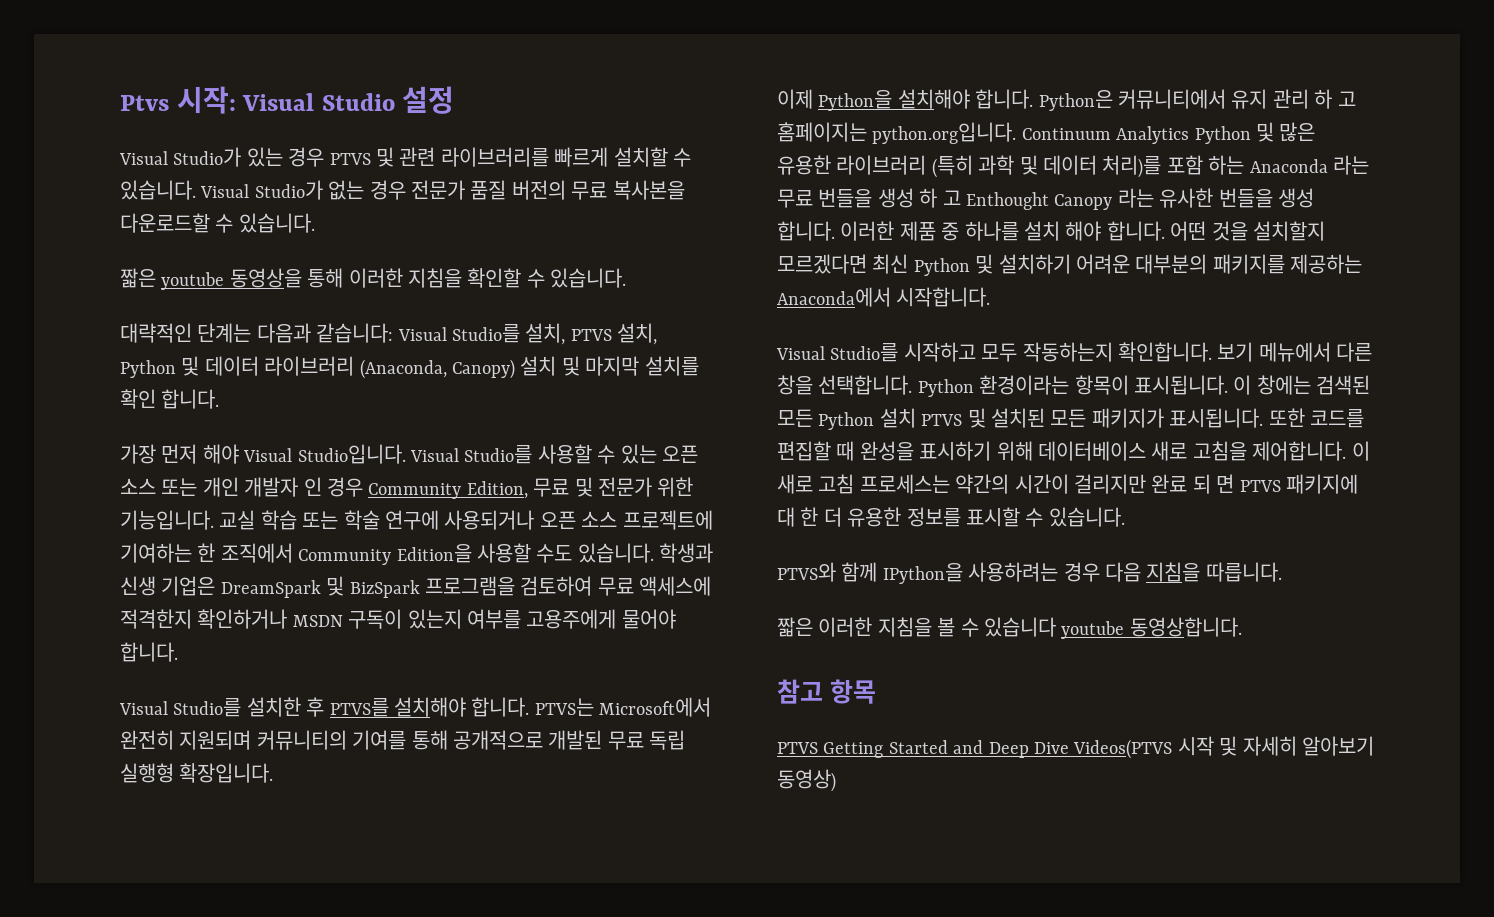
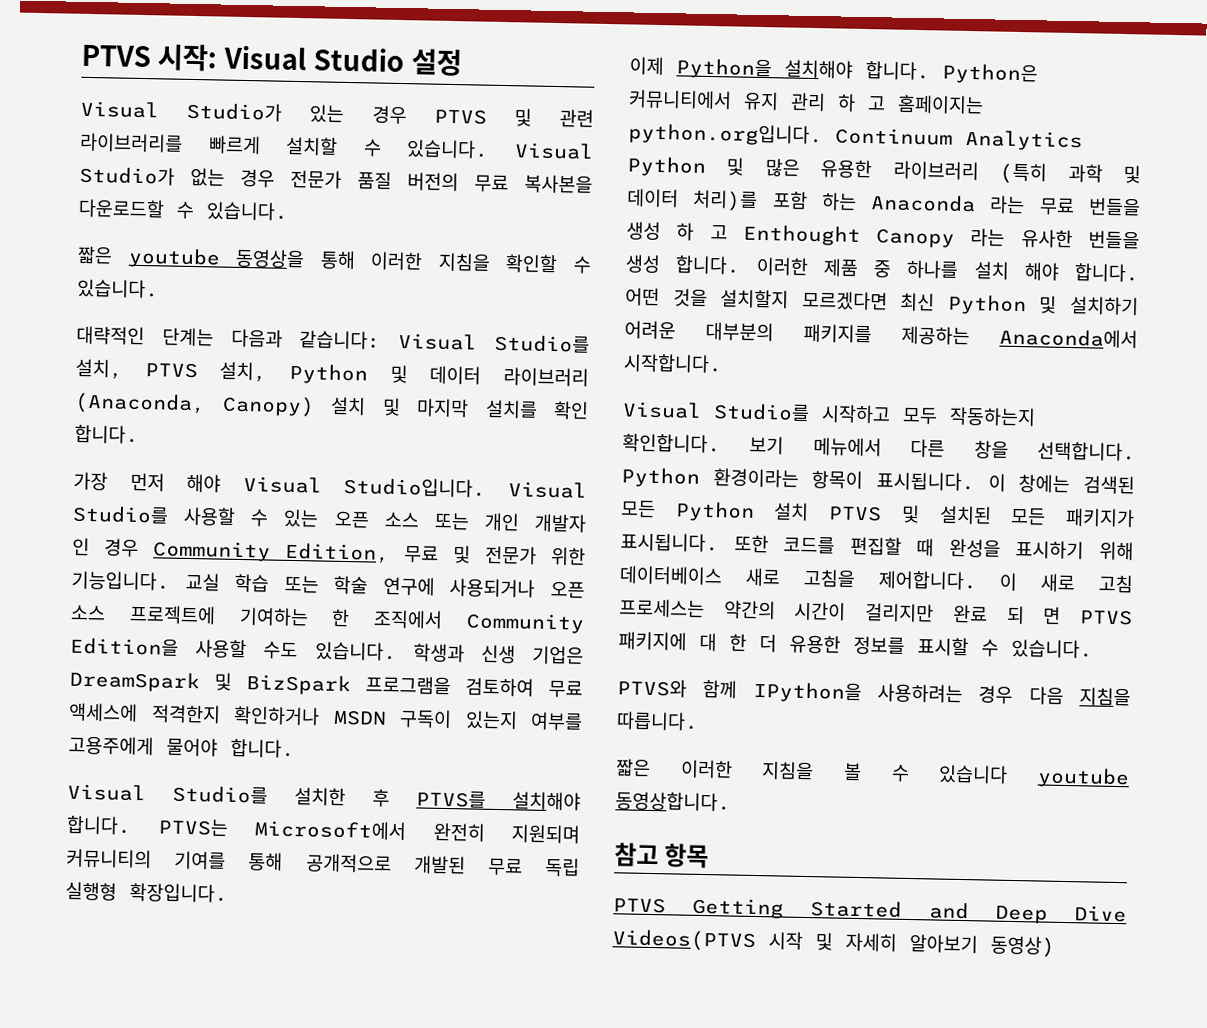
[120,95,169,111] Ptvs -> [81,44,151,68] PTVS

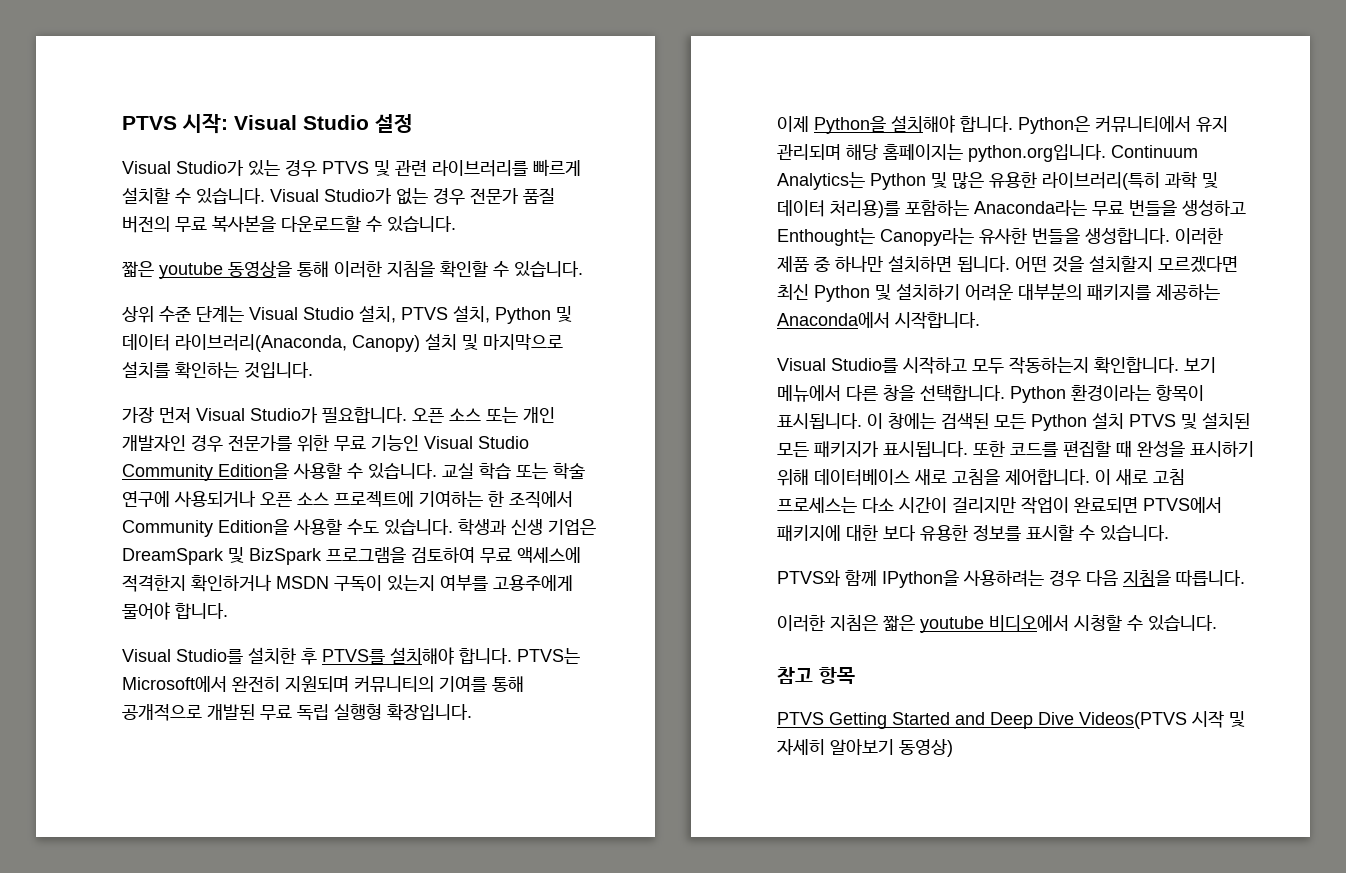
[76,325,590,354] 대략적인 단계는 다음과 같습니다: Visual Studio를 -> [122,305,354,323] 상위 수준 단계는 Visual Studio
[503,367,589,387] [74,392,206,416] 라이브러리 (Anaconda, -> [175,334,347,352] 라이브러리(Anaconda,
[416,398,589,420] [74,424,139,444] [73,471,587,499] [72,505,586,533] [72,537,586,566] [71,570,170,591] 마지막 설치를 확인 합니다. // 가장 먼저 해야 Visual Studio입니다. Visual Studio를 사용할 수 있는 오픈 소스 또는 개인 개발자 인 경우 Community Edition, 무료 및 전문가 위한 기능입니다. -> [483,334,563,350] [122,361,313,379] [122,407,555,423] [122,435,529,452] [122,463,437,481] 마지막으로 설치를 확인하는 것입니다. // 가장 먼저 Visual Studio가 필요합니다. 오픈 소스 또는 개인 개발자인 경우 전문가를 위한 무료 기능인 Visual Studio Community Edition을 사용할 수 있습니다.
[790,92,886,112] 관리 하 고 -> [777,144,878,160] 관리되며 해당
[965,129,1083,152] Analytics -> [777,172,865,190] Analytics는
[892,160,1048,185] 라이브러리 (특히 -> [1042,172,1160,190] 라이브러리(특히
[692,189,1141,217] [626,221,1140,250] [625,254,1139,283] 처리)를 포함 하는 Anaconda 라는 무료 번들을 생성 하 고 Enthought Canopy 라는 유사한 번들을 생성 합니다. 이러한 제품 중 하나를 설치 해야 합니다. -> [830,200,1246,218] [777,228,1223,246] [777,255,1010,272] 처리용)를 포함하는 Anaconda라는 무료 번들을 생성하고 Enthought는 Canopy라는 유사한 번들을 생성합니다. 이러한 제품 중 하나만 설치하면 됩니다.
[723,600,776,620] 약간의 -> [862,497,894,513] 다소
[951,604,1133,626] [618,631,777,653] 완료 되 면 PTVS 패키지에 대 한 더 -> [1021,496,1222,514] [777,525,916,541] 작업이 완료되면 PTVS에서 패키지에 대한 보다
[615,758,1130,789] [615,791,731,812] 짧은 이러한 지침을 볼 수 있습니다 youtube 동영상합니다. -> [777,615,1217,633] 이러한 지침은 짧은 youtube 비디오에서 시청할 수 있습니다.

